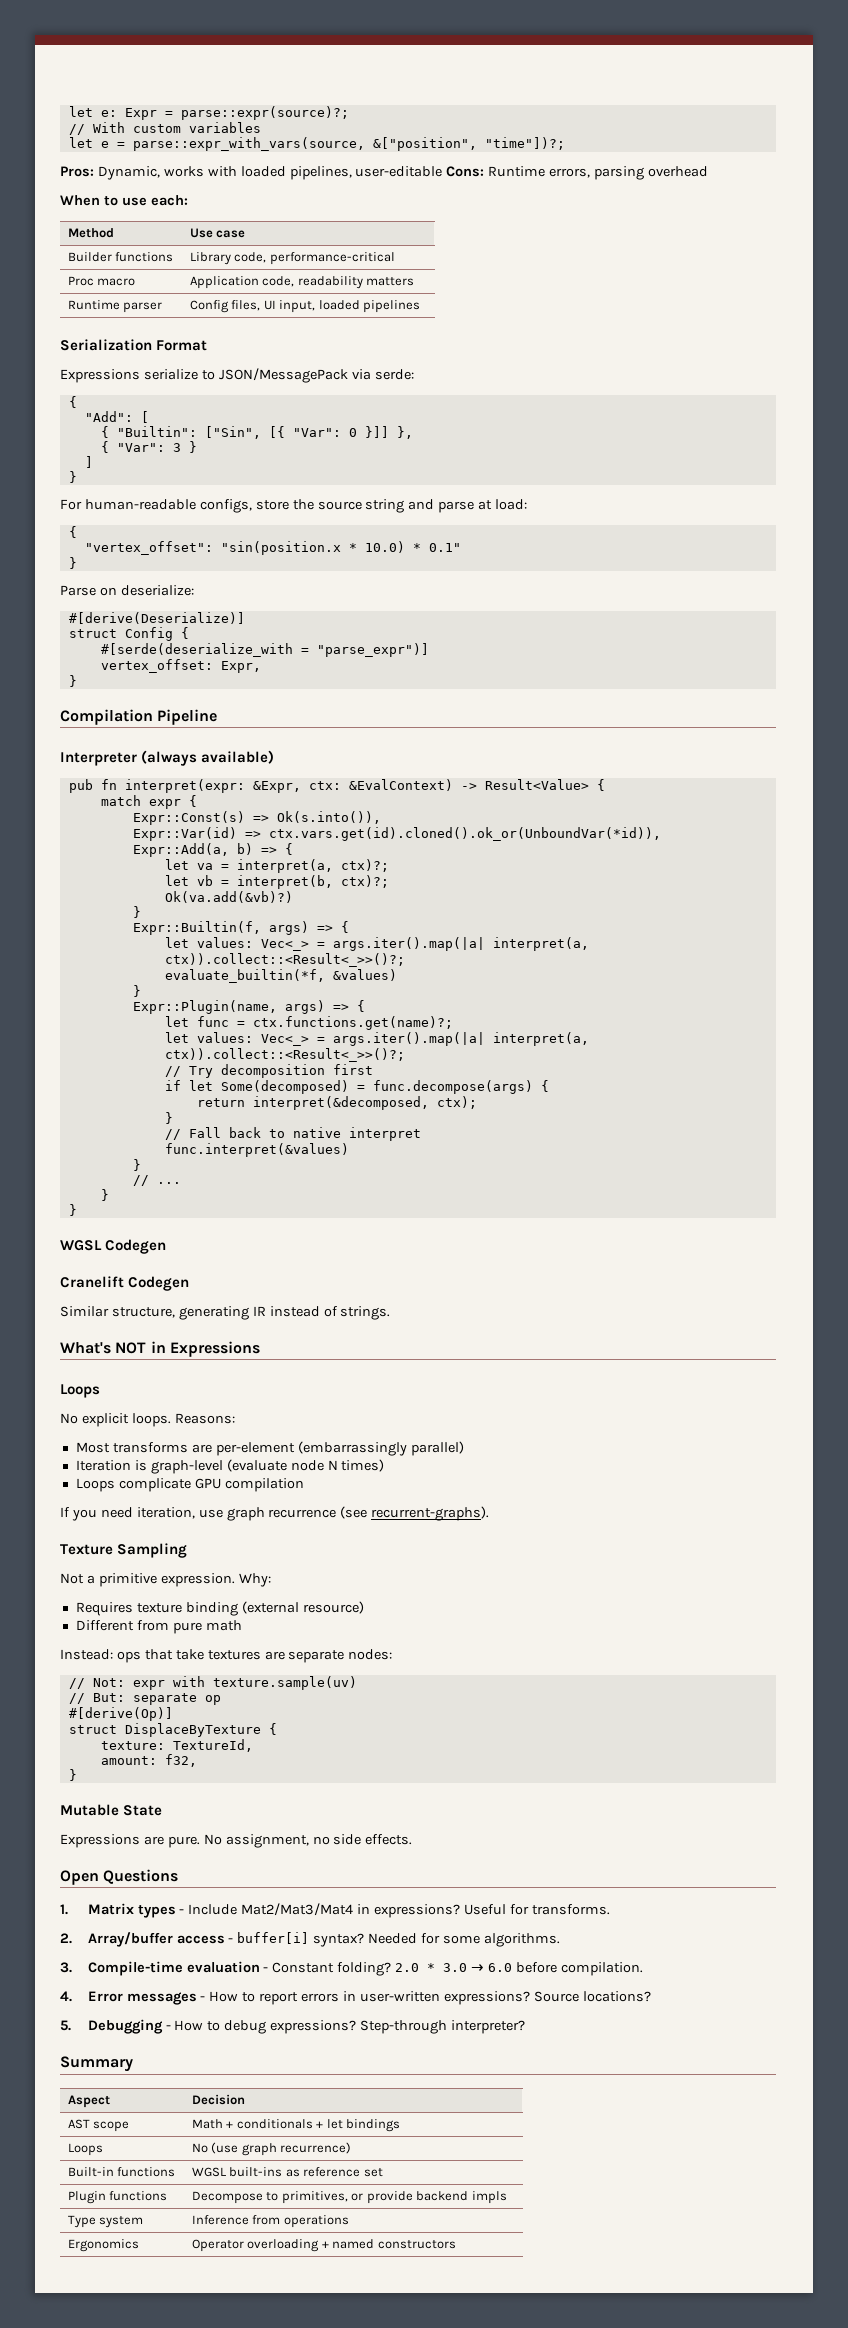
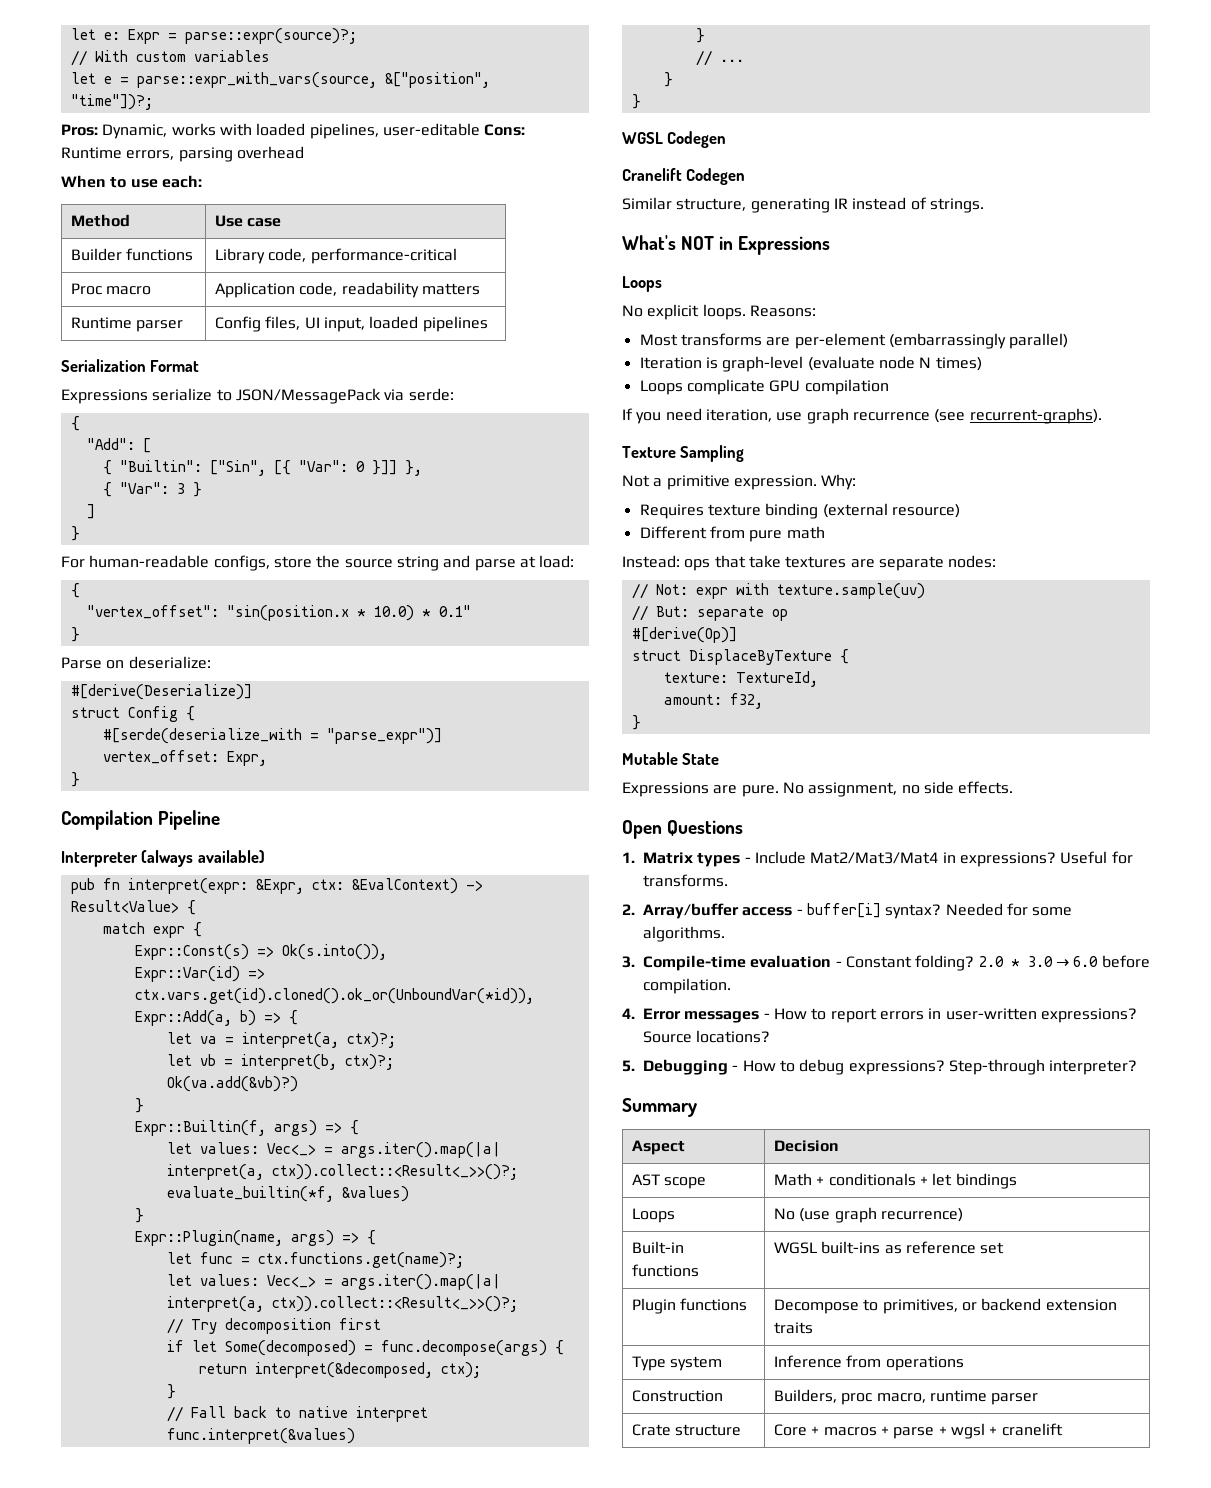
[366,2191,507,2204] provide backend impls -> [981,1298,1117,1311] [774,1322,814,1334] backend extension traits
[67,2239,139,2252] [191,2239,456,2252] Ergonomics | Operator overloading + named constructors -> [632,1390,724,1402] [774,1389,1039,1405] [632,1424,742,1436] [774,1423,1063,1439] Construction | Builders, proc macro, runtime parser // Crate structure | Core + macros + parse + wgsl + cranelift

